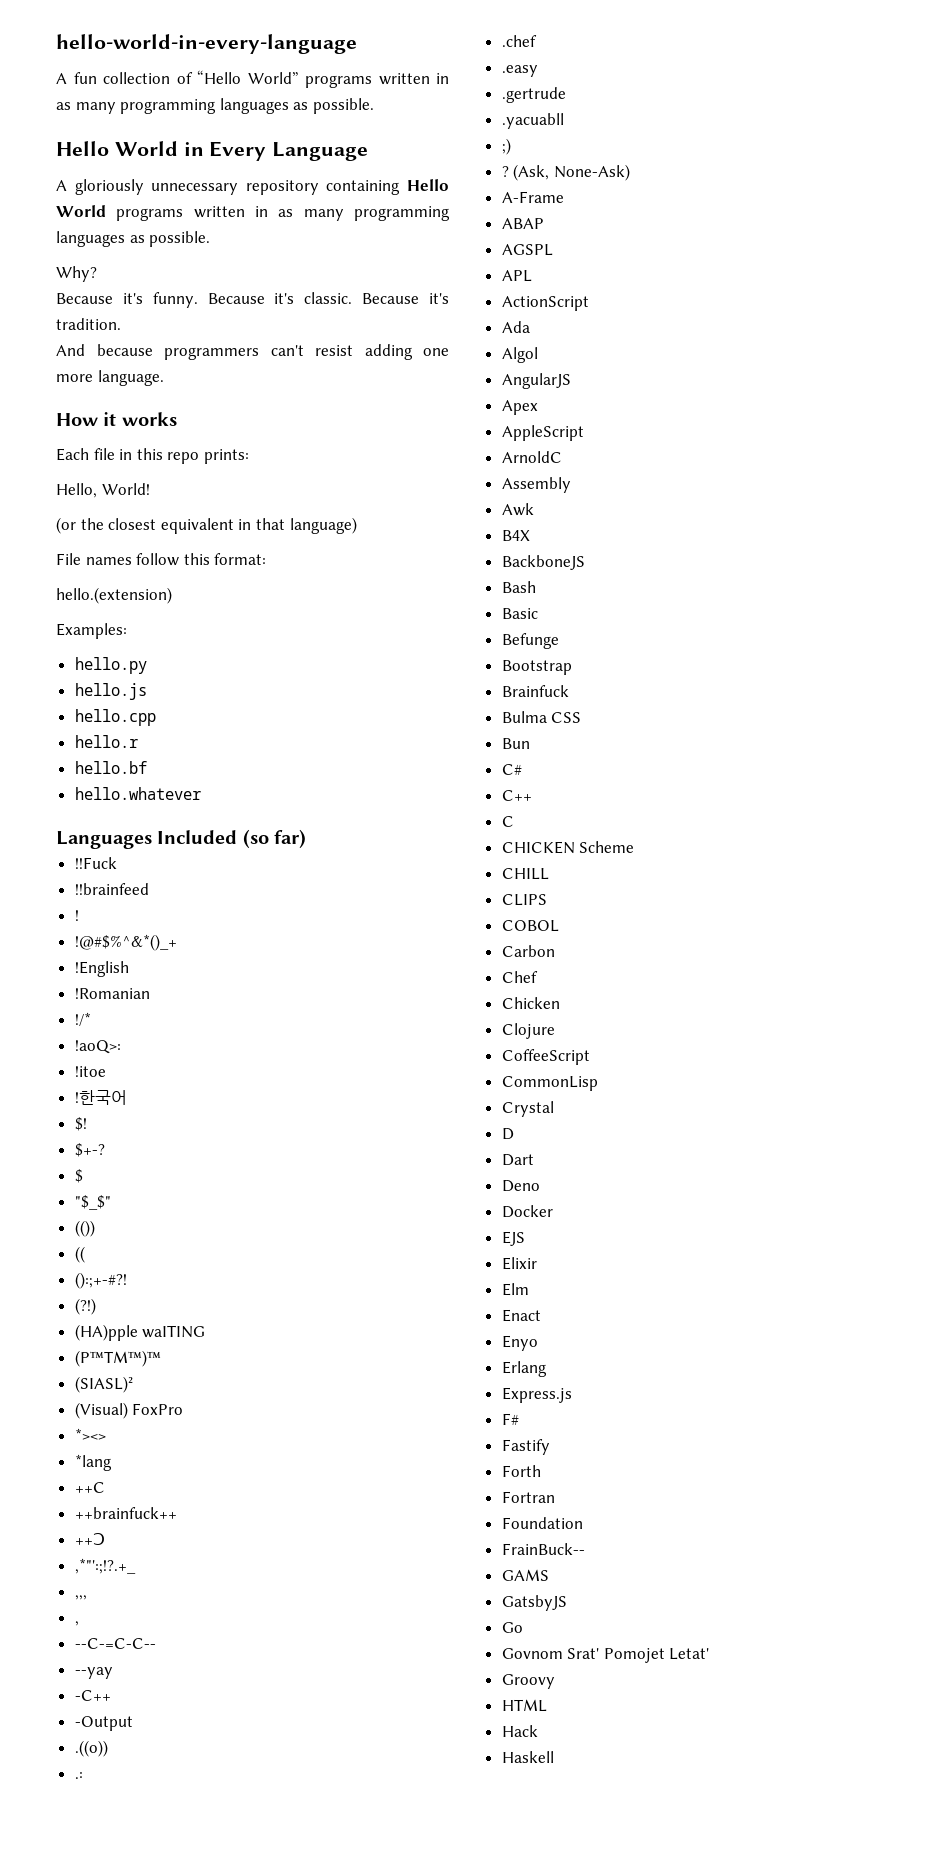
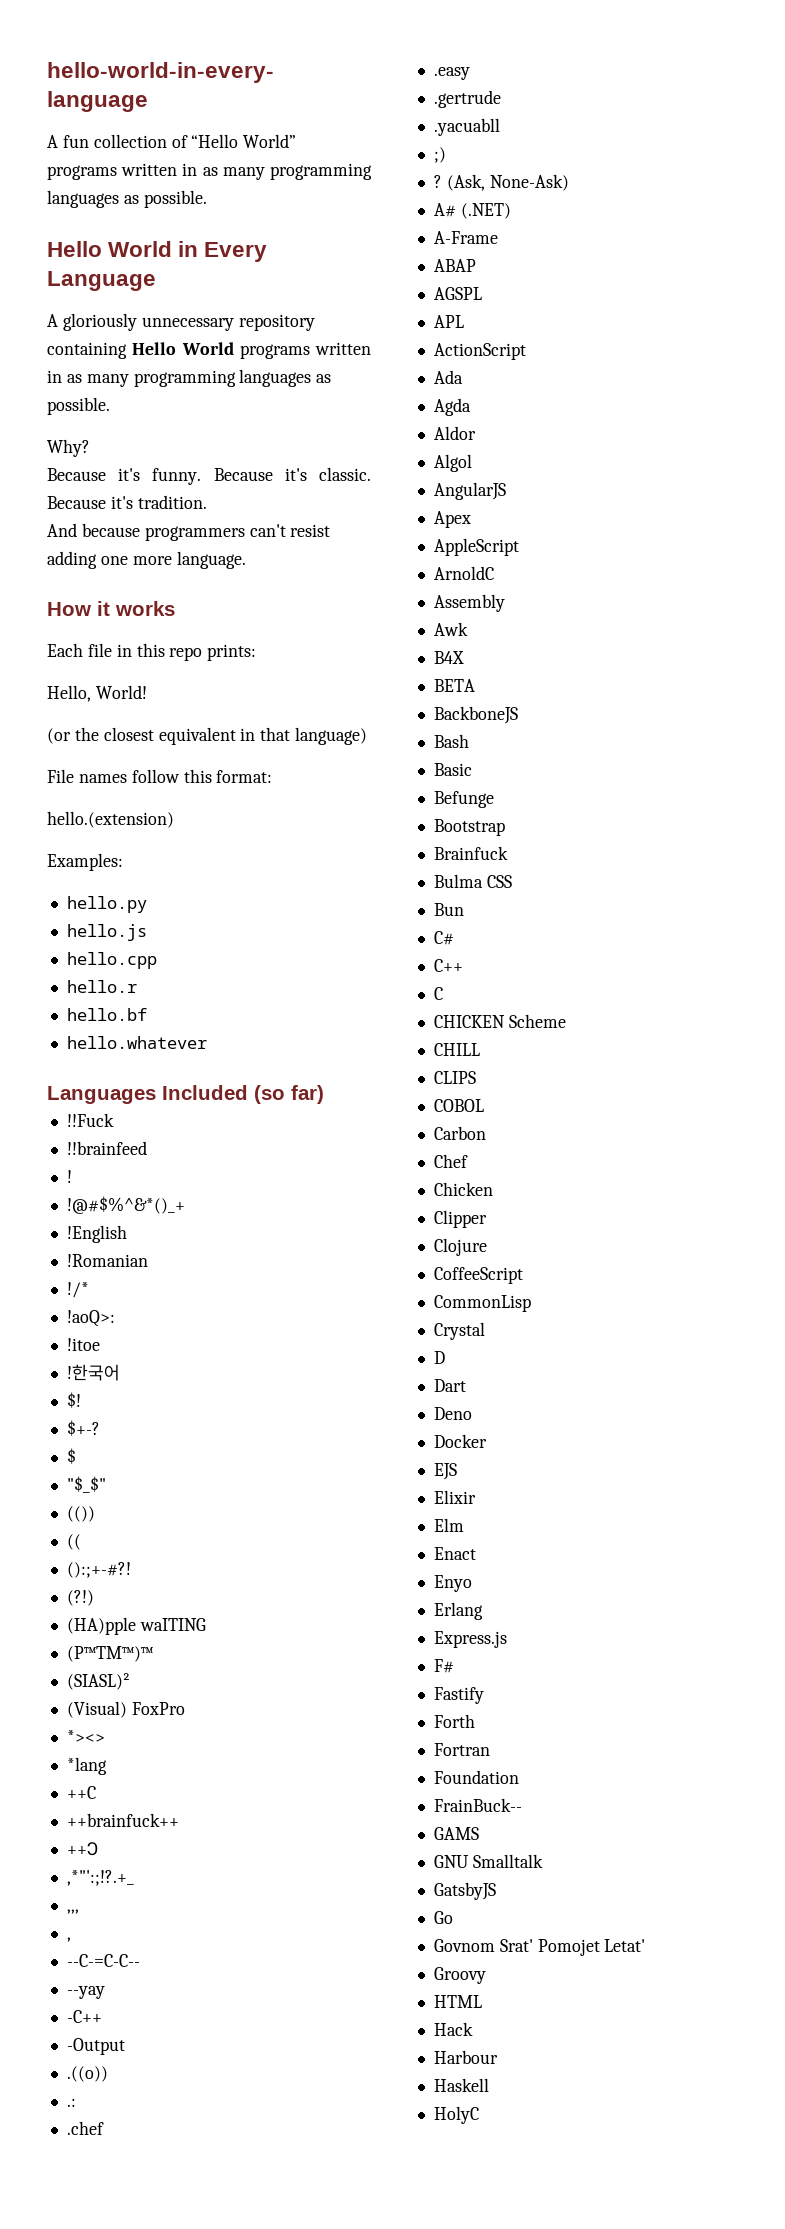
(630, 172) none -> [433,203,511,219] // A# (.NET)
(530, 327) none -> [433,398,471,416] [433,426,476,440] // Agda // Aldor
(530, 535) none -> [433,679,475,692] // BETA
(560, 1003) none -> [433,1210,487,1228] // Clipper
(549, 1575) none -> [433,1854,543,1868] // GNU Smalltalk
(538, 1731) none -> [433,2050,498,2064] // Harbour
(554, 1757) none -> [433,2106,479,2124] // HolyC

